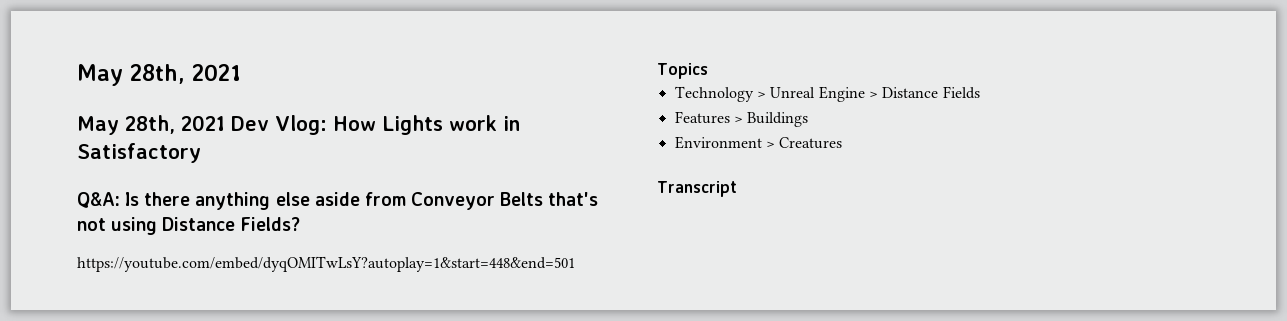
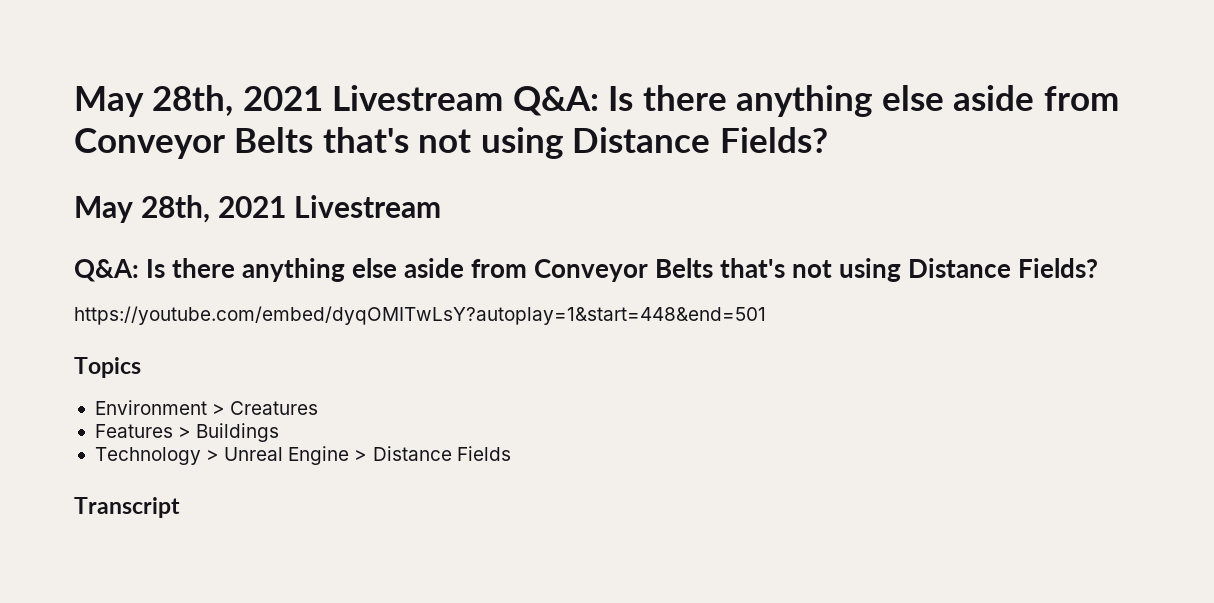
[77,64,241,86] [77,115,520,135] [77,143,201,163] May 28th, 2021 // May 28th, 2021 Dev Vlog: How Lights work in Satisfactory -> [74,85,1119,117] [74,127,828,159] [74,195,442,223] May 28th, 2021 Livestream Q&A: Is there anything else aside from Conveyor Belts that's not using Distance Fields? // May 28th, 2021 Livestream
(708, 71) none -> [94,400,319,415] [94,423,280,442] // Environment > Creatures // Features > Buildings
[674,111,809,127] [674,136,843,149] // Features > Buildings // Environment > Creatures -> (511, 453) none

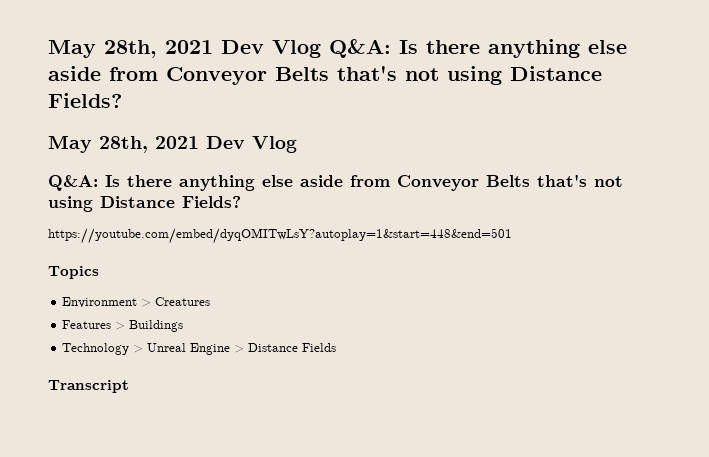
[74,85,504,117] May 28th, 2021 Livestream -> [48,40,321,58] May 28th, 2021 Dev Vlog
[294,195,442,218] Livestream -> [206,136,297,153] Dev Vlog

